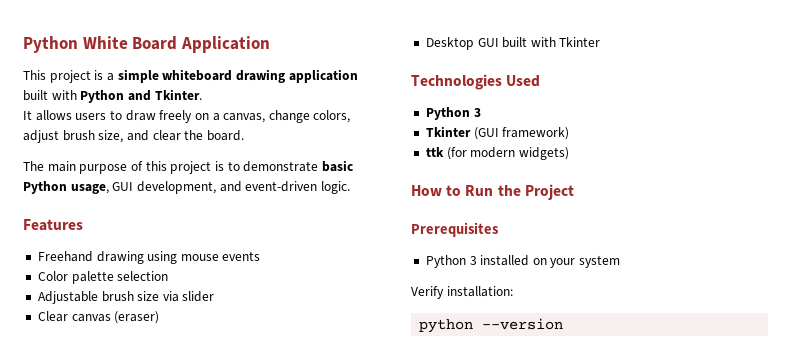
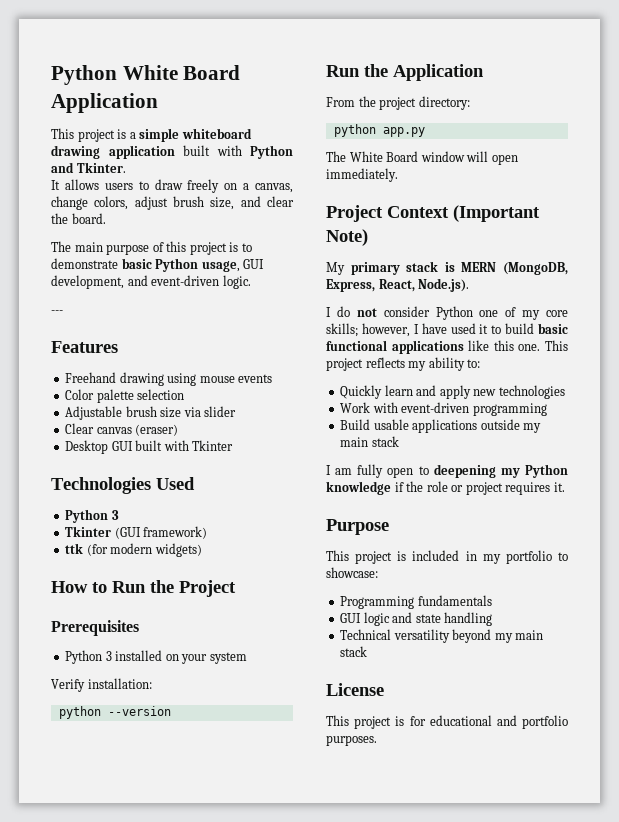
(350, 187) none -> [51,310,63,314] // ---
(564, 324) none -> [326,64,484,81] [326,96,470,110] [333,124,425,137] [326,151,518,165] [326,168,398,182] [326,205,540,222] [326,229,368,246] [326,261,568,275] [326,278,470,292] [326,306,568,320] [326,323,568,337] [326,340,568,354] [326,357,481,371] [340,385,565,399] [340,402,547,416] [340,419,542,433] [340,436,399,447] [326,464,568,478] [326,481,565,495] [326,519,389,535] [326,550,568,564] [326,567,378,578] [340,595,492,609] [340,612,493,626] [340,629,544,643] [340,646,368,657] [326,683,384,696] [326,715,568,729] [326,735,377,746] // Run the Application // From the project directory: // python app.py // The White Board window will open immediately. // Project Context (Important Note) // My primary stack is MERN (MongoDB, Express, React, Node.js). // I do not consider Python one of my core skills; however, I have used it to build basic functional applications like this one. This project reflects my ability to: // Quickly learn and apply new technologies // Work with event-driven programming // Build usable applications outside my main stack // I am fully open to deepening my Python knowledge if the role or project requires it. // Purpose // This project is included in my portfolio to showcase: // Programming fundamentals // GUI logic and state handling // Technical versatility beyond my main stack // License // This project is for educational and portfolio purposes.

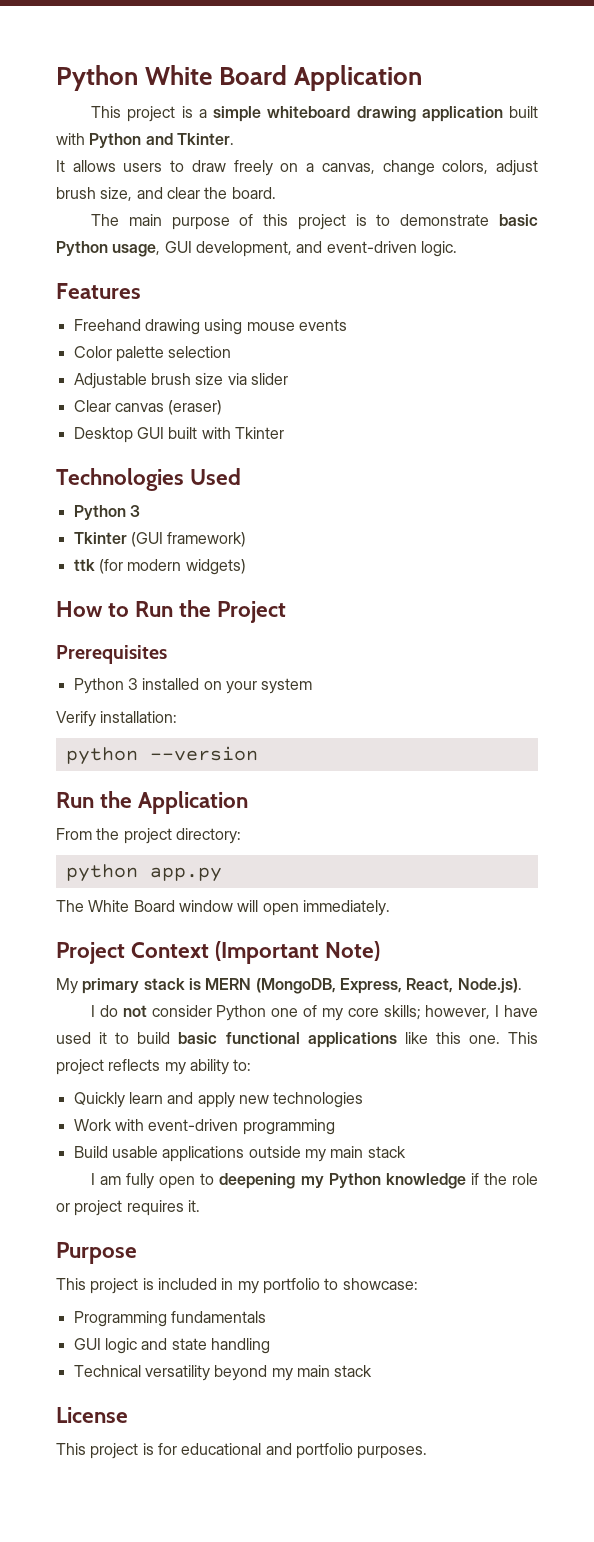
[51,310,63,314] // --- -> (457, 249) none

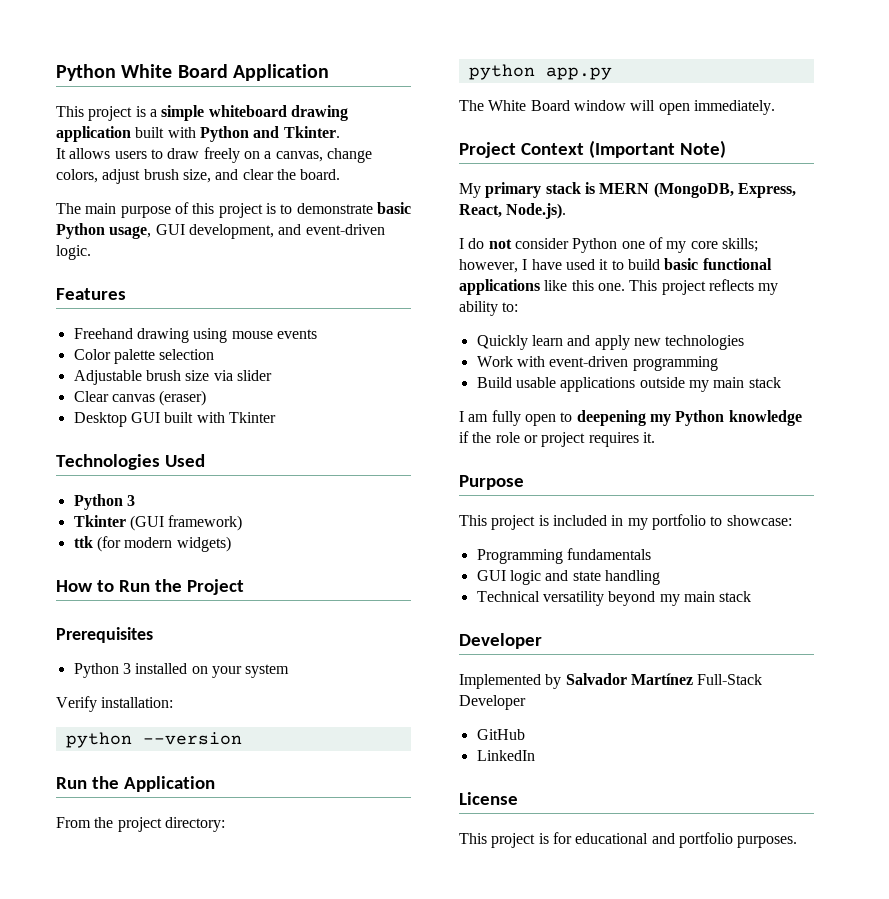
(373, 1371) none -> [459,633,542,649] [459,673,763,689] [459,695,526,710] [476,729,525,740] [476,750,535,761] // Developer // Implemented by Salvador Martínez Full-Stack Developer // GitHub // LinkedIn

